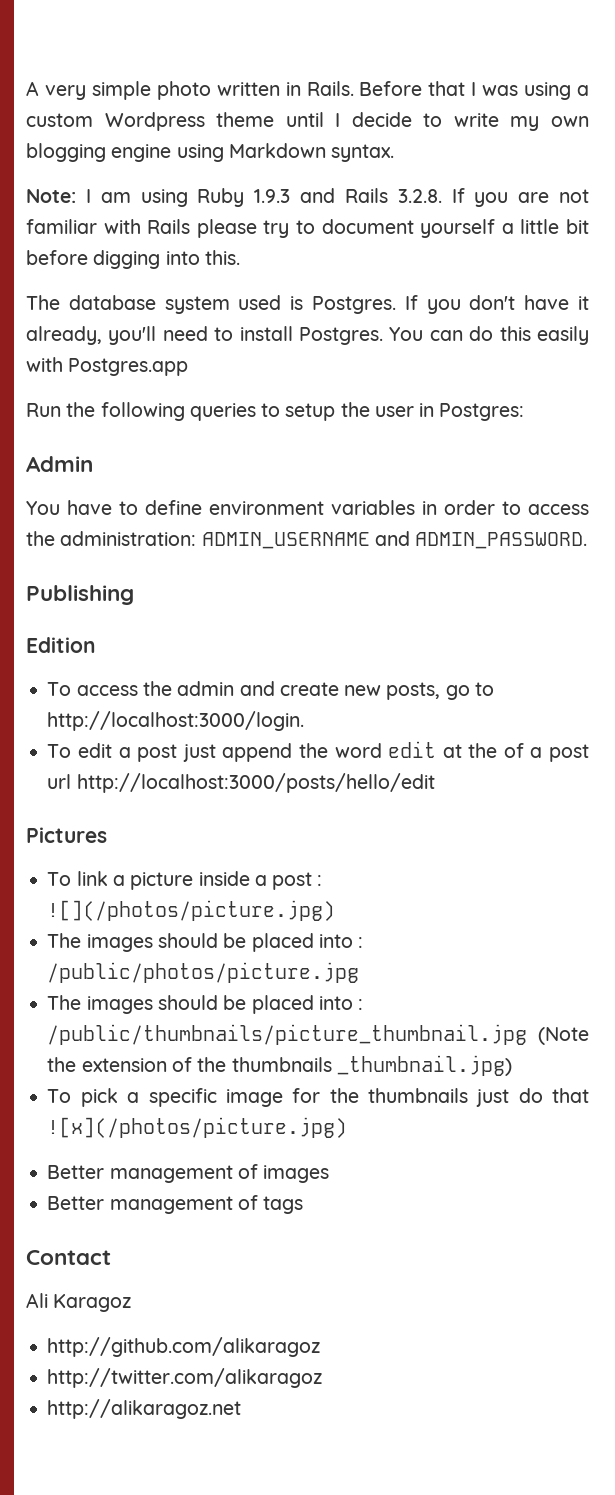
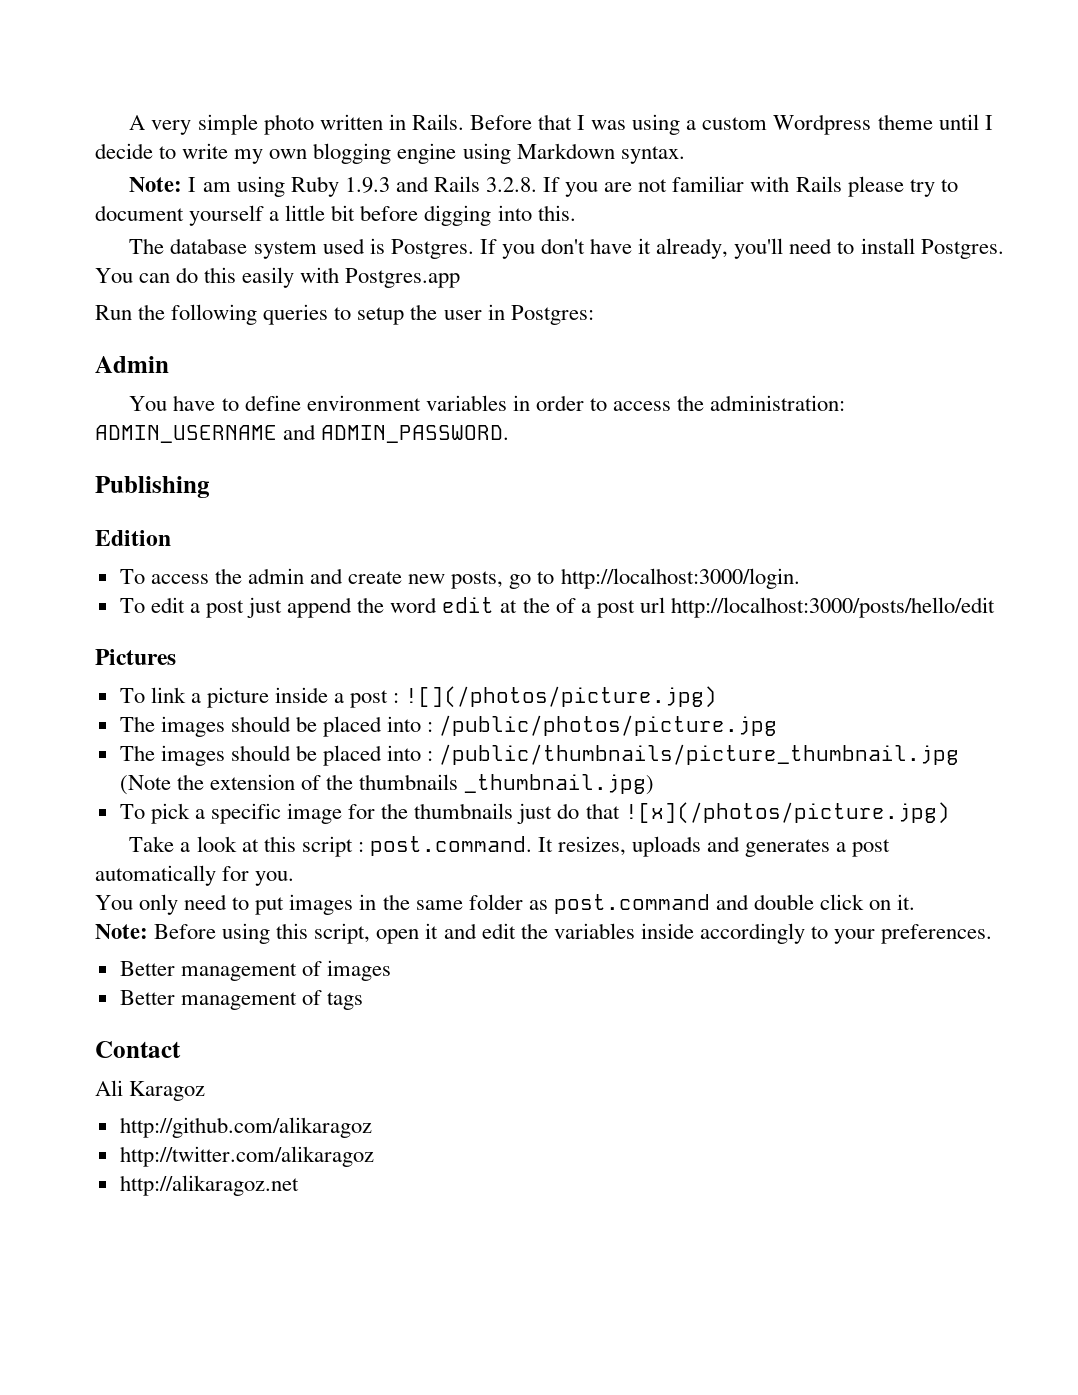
(348, 1127) none -> [129,836,891,857] [95,865,295,886] [95,894,916,915] [95,923,993,944] // Take a look at this script : post.command. It resizes, uploads and generates a post automatically for you. // You only need to put images in the same folder as post.command and double click on it. // Note: Before using this script, open it and edit the variables inside accordingly to your preferences.

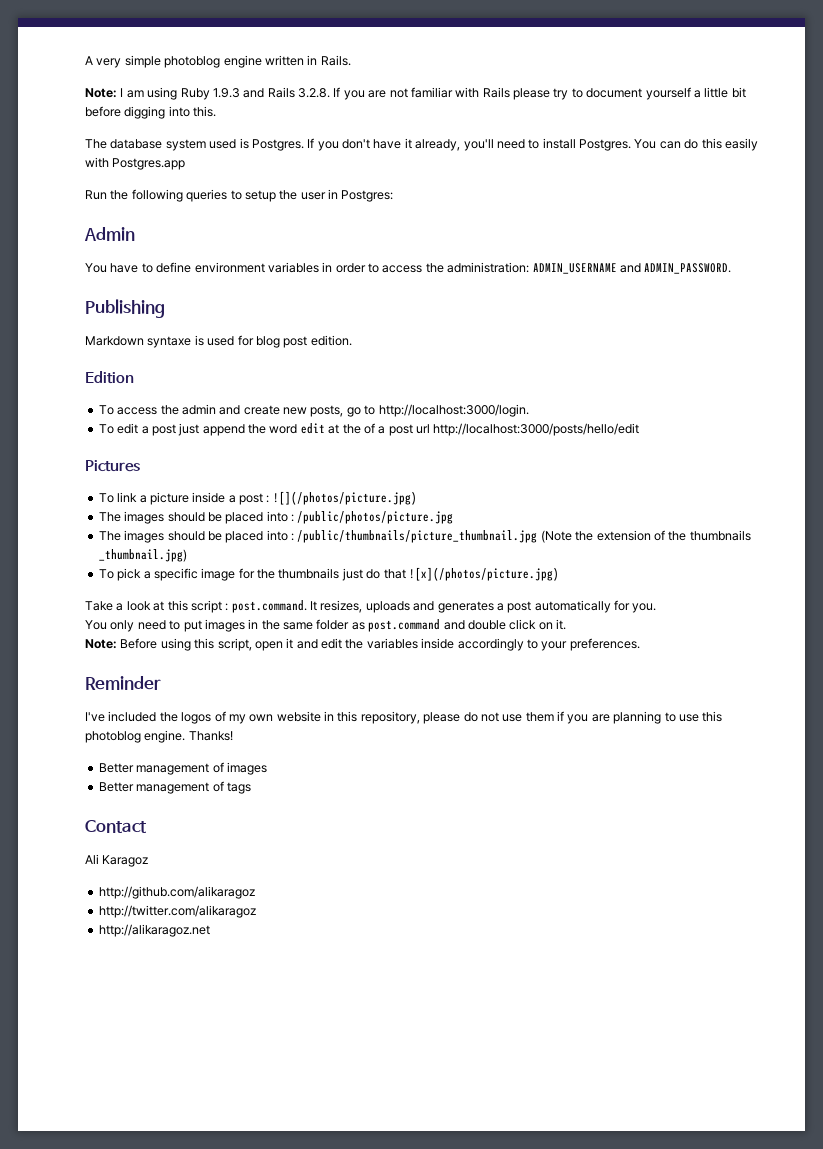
[263,114,314,135] photo -> [164,55,262,68] photoblog engine
[469,114,993,135] [95,143,685,164] Before that I was using a custom Wordpress theme until I decide to write my own blogging engine using Markdown syntax. -> (351, 60) none
(210, 487) none -> [85,335,352,348] // Markdown syntaxe is used for blog post edition.
(993, 934) none -> [85,676,161,690] [85,711,723,724] [85,730,233,743] // Reminder // I've included the logos of my own website in this repository, please do not use them if you are planning to use this photoblog engine. Thanks!

